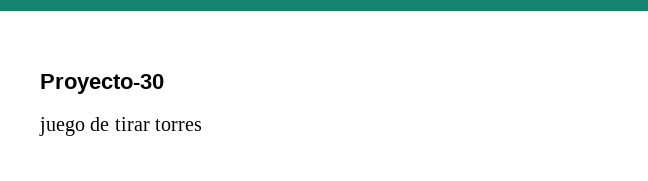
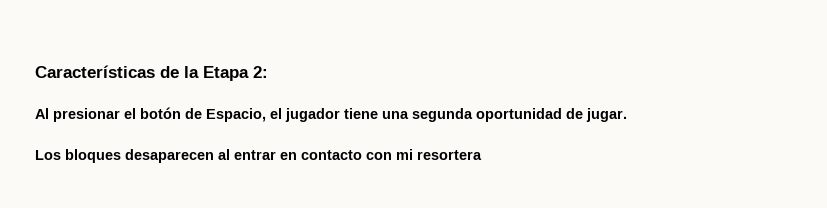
[40,74,164,94] [39,117,203,136] Proyecto-30 // juego de tirar torres -> [35,65,268,81] [35,107,627,122] [35,149,482,163] Características de la Etapa 2: // Al presionar el botón de Espacio, el jugador tiene una segunda oportunidad de jugar. // Los bloques desaparecen al entrar en contacto con mi resortera

